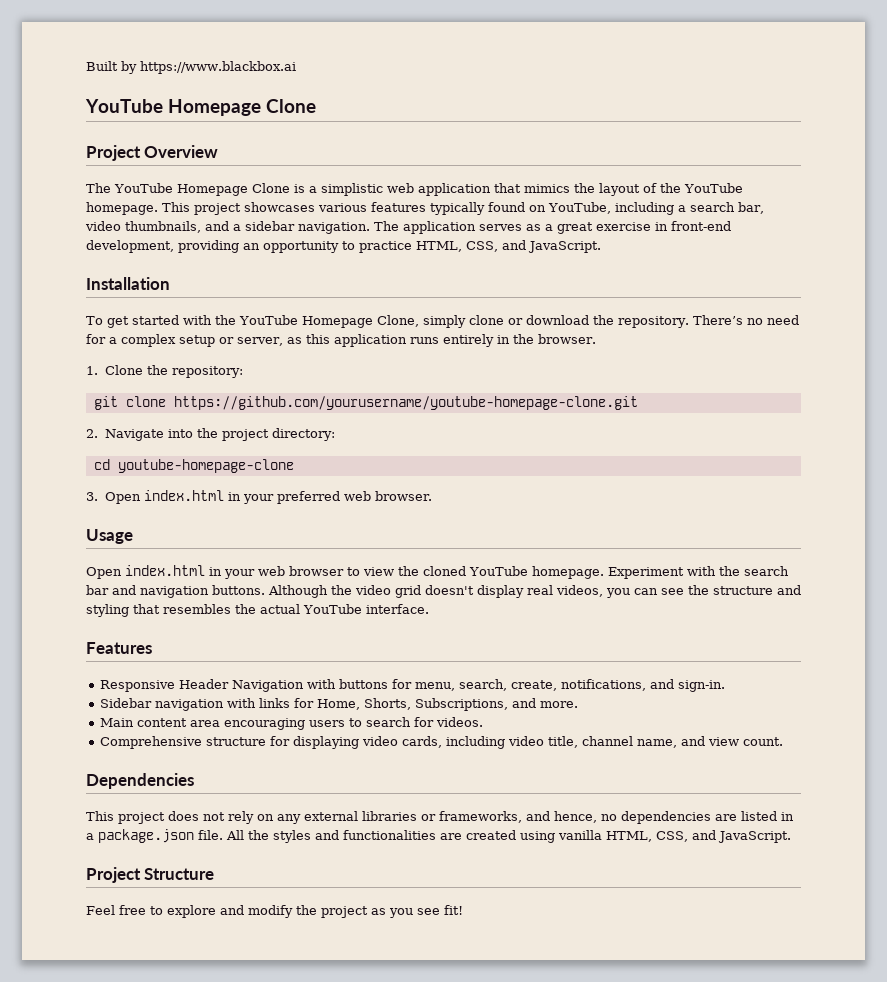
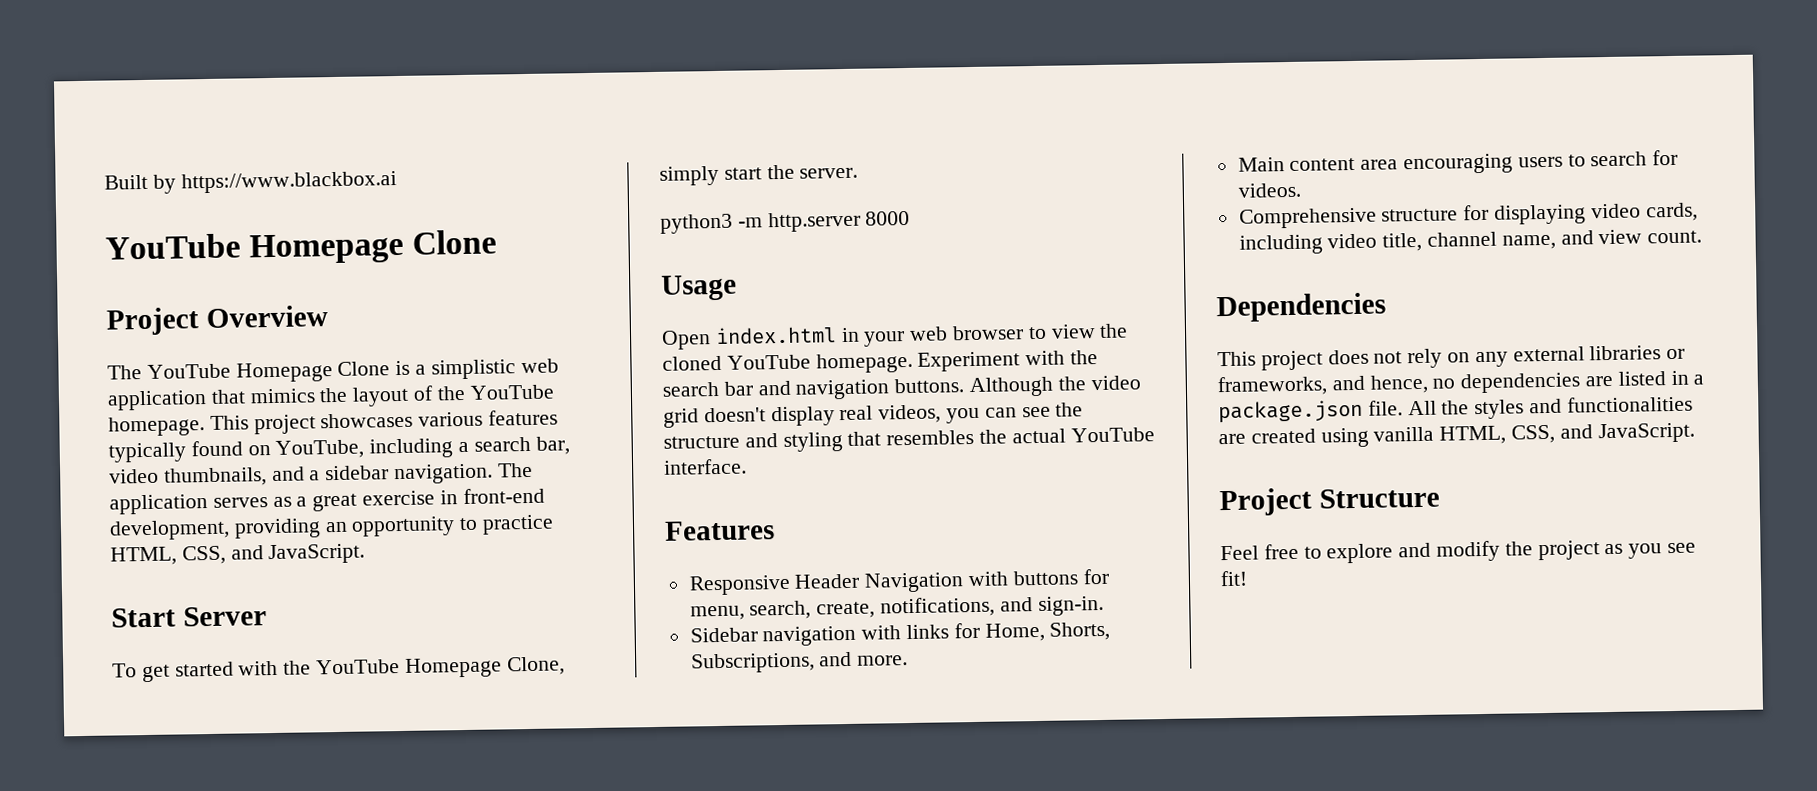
[86,277,170,290] Installation -> [111,606,267,628] Start Server
[468,315,799,328] [86,334,596,347] [86,365,243,378] [93,396,638,410] [86,428,335,441] [93,459,294,473] [86,490,433,504] clone or download the repository. There’s no need for a complex setup or server, as this application runs entirely in the browser. // 1. Clone the repository: // git clone https://github.com/yourusername/youtube-homepage-clone.git // 2. Navigate into the project directory: // cd youtube-homepage-clone // 3. Open index.html in your preferred web browser. -> [723,164,859,180] [660,210,911,234] start the server. // python3 -m http.server 8000

